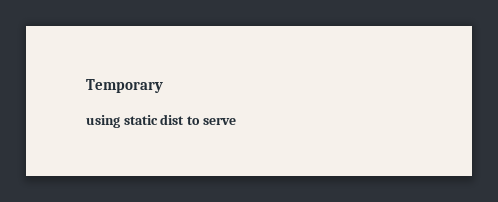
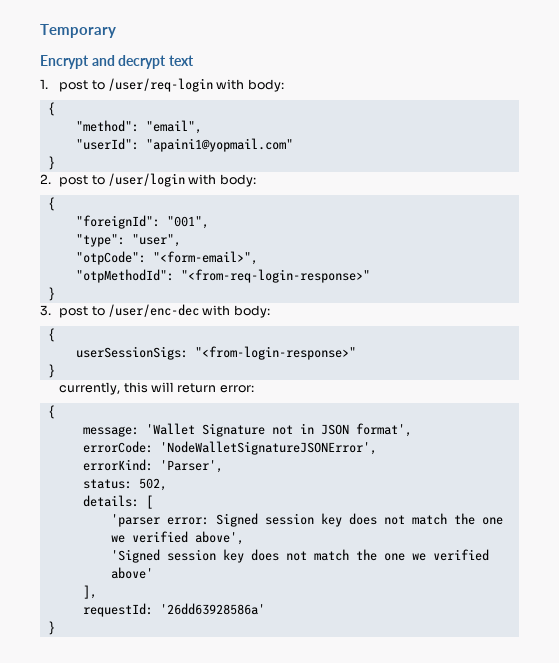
[86,114,236,128] using static dist to serve -> [40,55,194,69] [40,78,284,92] [47,102,55,116] [75,120,202,134] [75,138,293,152] [47,156,55,170] [40,173,256,187] [47,197,55,211] [75,215,209,229] [75,234,181,247] [75,251,258,265] [75,269,370,283] [47,287,55,301] [40,304,270,318] [47,328,55,342] [75,346,356,360] [47,364,55,378] [59,382,254,395] [47,405,55,419] [82,423,412,437] [82,441,377,455] [82,459,223,473] [82,478,167,491] [82,495,153,509] [110,513,503,527] [110,531,244,545] [110,549,489,563] [110,567,153,579] [82,585,97,599] [82,603,265,617] [47,621,55,635] Encrypt and decrypt text // 1. post to /user/req-login with body: // { // "method": "email", // "userId": "apaini1@yopmail.com" // } // 2. post to /user/login with body: // { // "foreignId": "001", // "type": "user", // "otpCode": "<form-email>", // "otpMethodId": "<from-req-login-response>" // } // 3. post to /user/enc-dec with body: // { // userSessionSigs: "<from-login-response>" // } // currently, this will return error: // { // message: 'Wallet Signature not in JSON format', // errorCode: 'NodeWalletSignatureJSONError', // errorKind: 'Parser', // status: 502, // details: [ // 'parser error: Signed session key does not match the one we verified above', // 'Signed session key does not match the one we verified above' // ], // requestId: '26dd63928586a' // }

